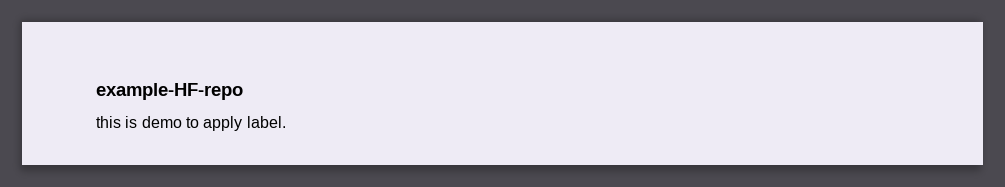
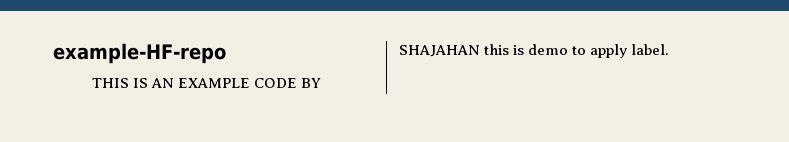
(243, 91) none -> [91,78,321,88] [399,45,480,57] THIS IS AN EXAMPLE CODE BY SHAJAHAN

